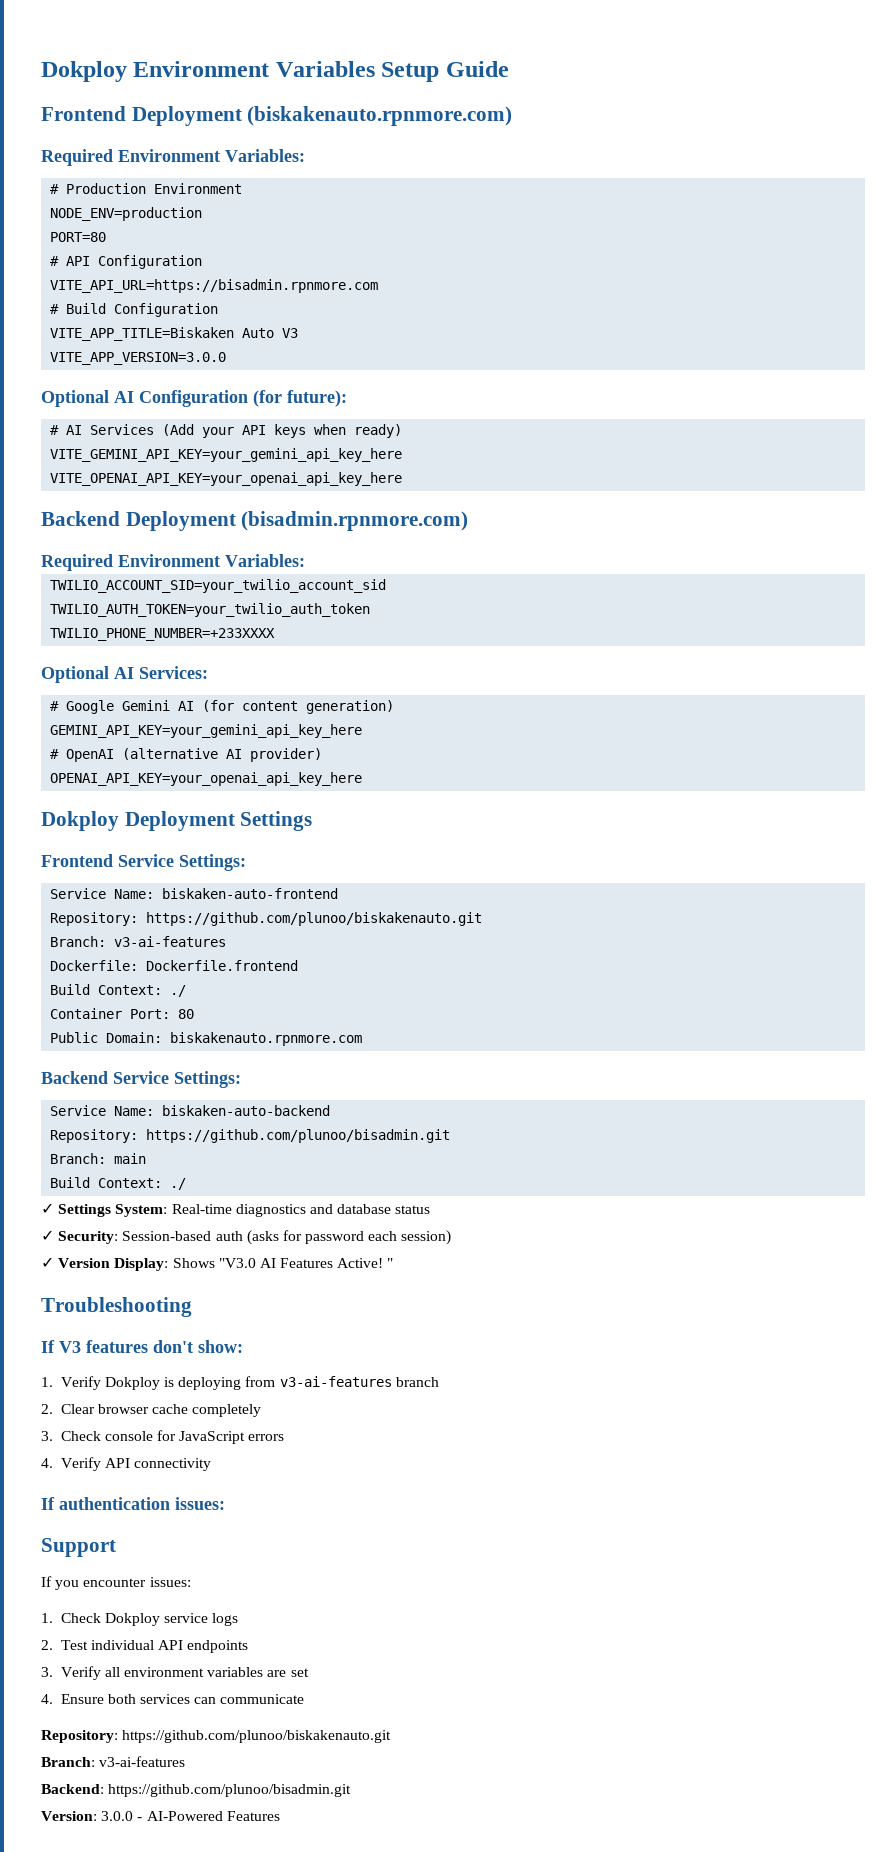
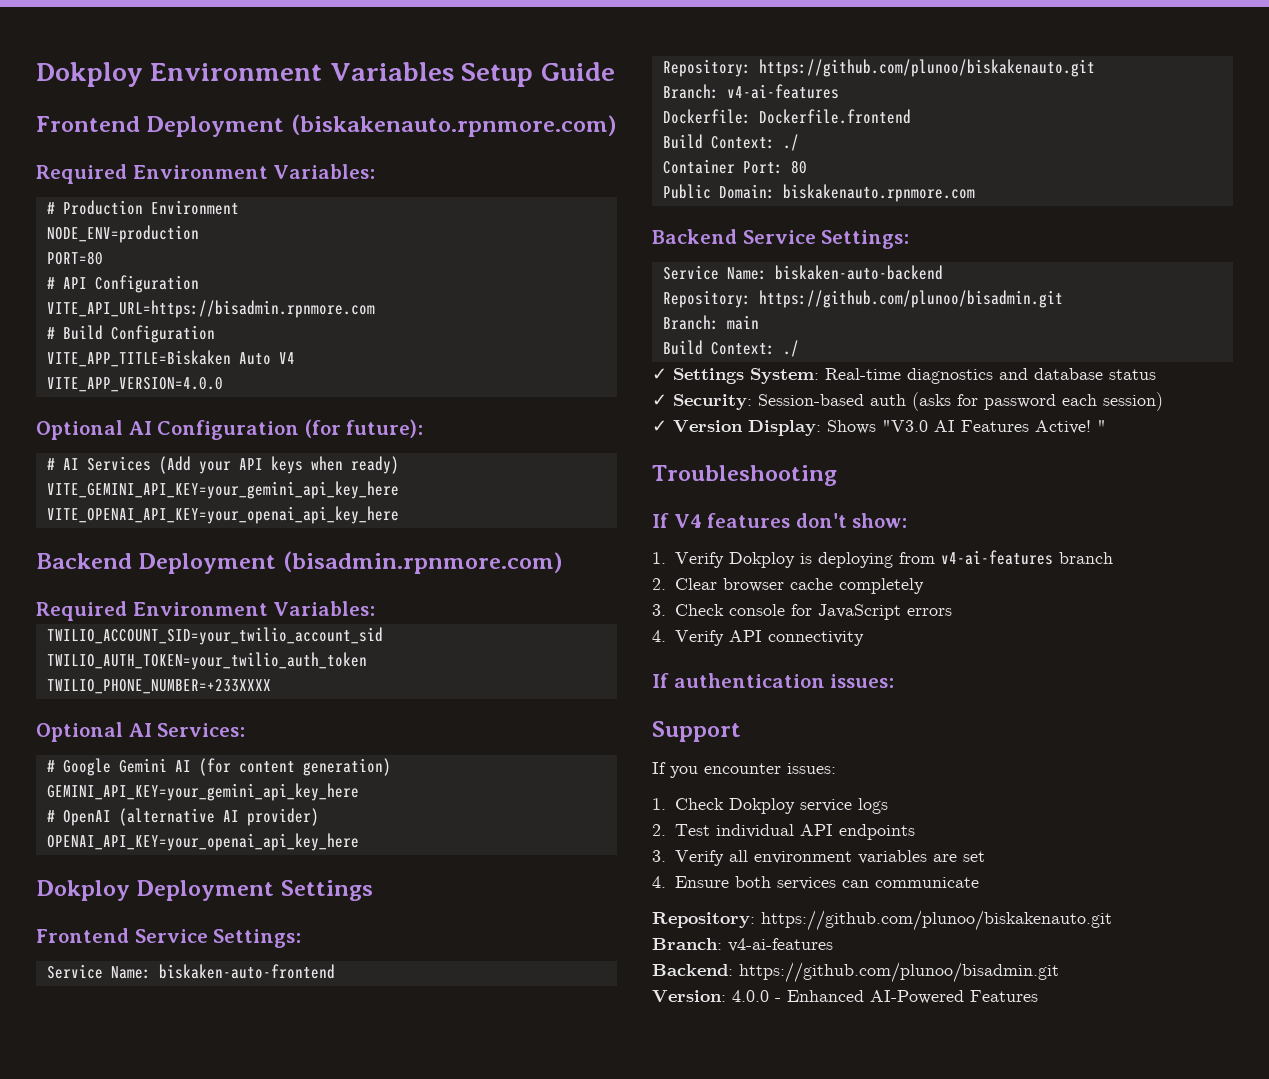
[282,328,299,338] [50,352,227,365] V3 // VITE_APP_VERSION=3.0.0 -> [278,352,295,364] [46,377,223,392] V4 // VITE_APP_VERSION=4.0.0
[114,936,227,947] v3-ai-features -> [726,84,839,99] v4-ai-features
[59,1341,81,1353] V3 -> [673,514,702,528] V4
[279,1376,392,1387] v3-ai-features -> [940,550,1053,565] v4-ai-features
[99,1756,186,1767] v3-ai-features -> [728,938,833,952] v4-ai-features
[101,1811,143,1821] 3.0.0 - -> [732,990,864,1002] 4.0.0 - Enhanced

